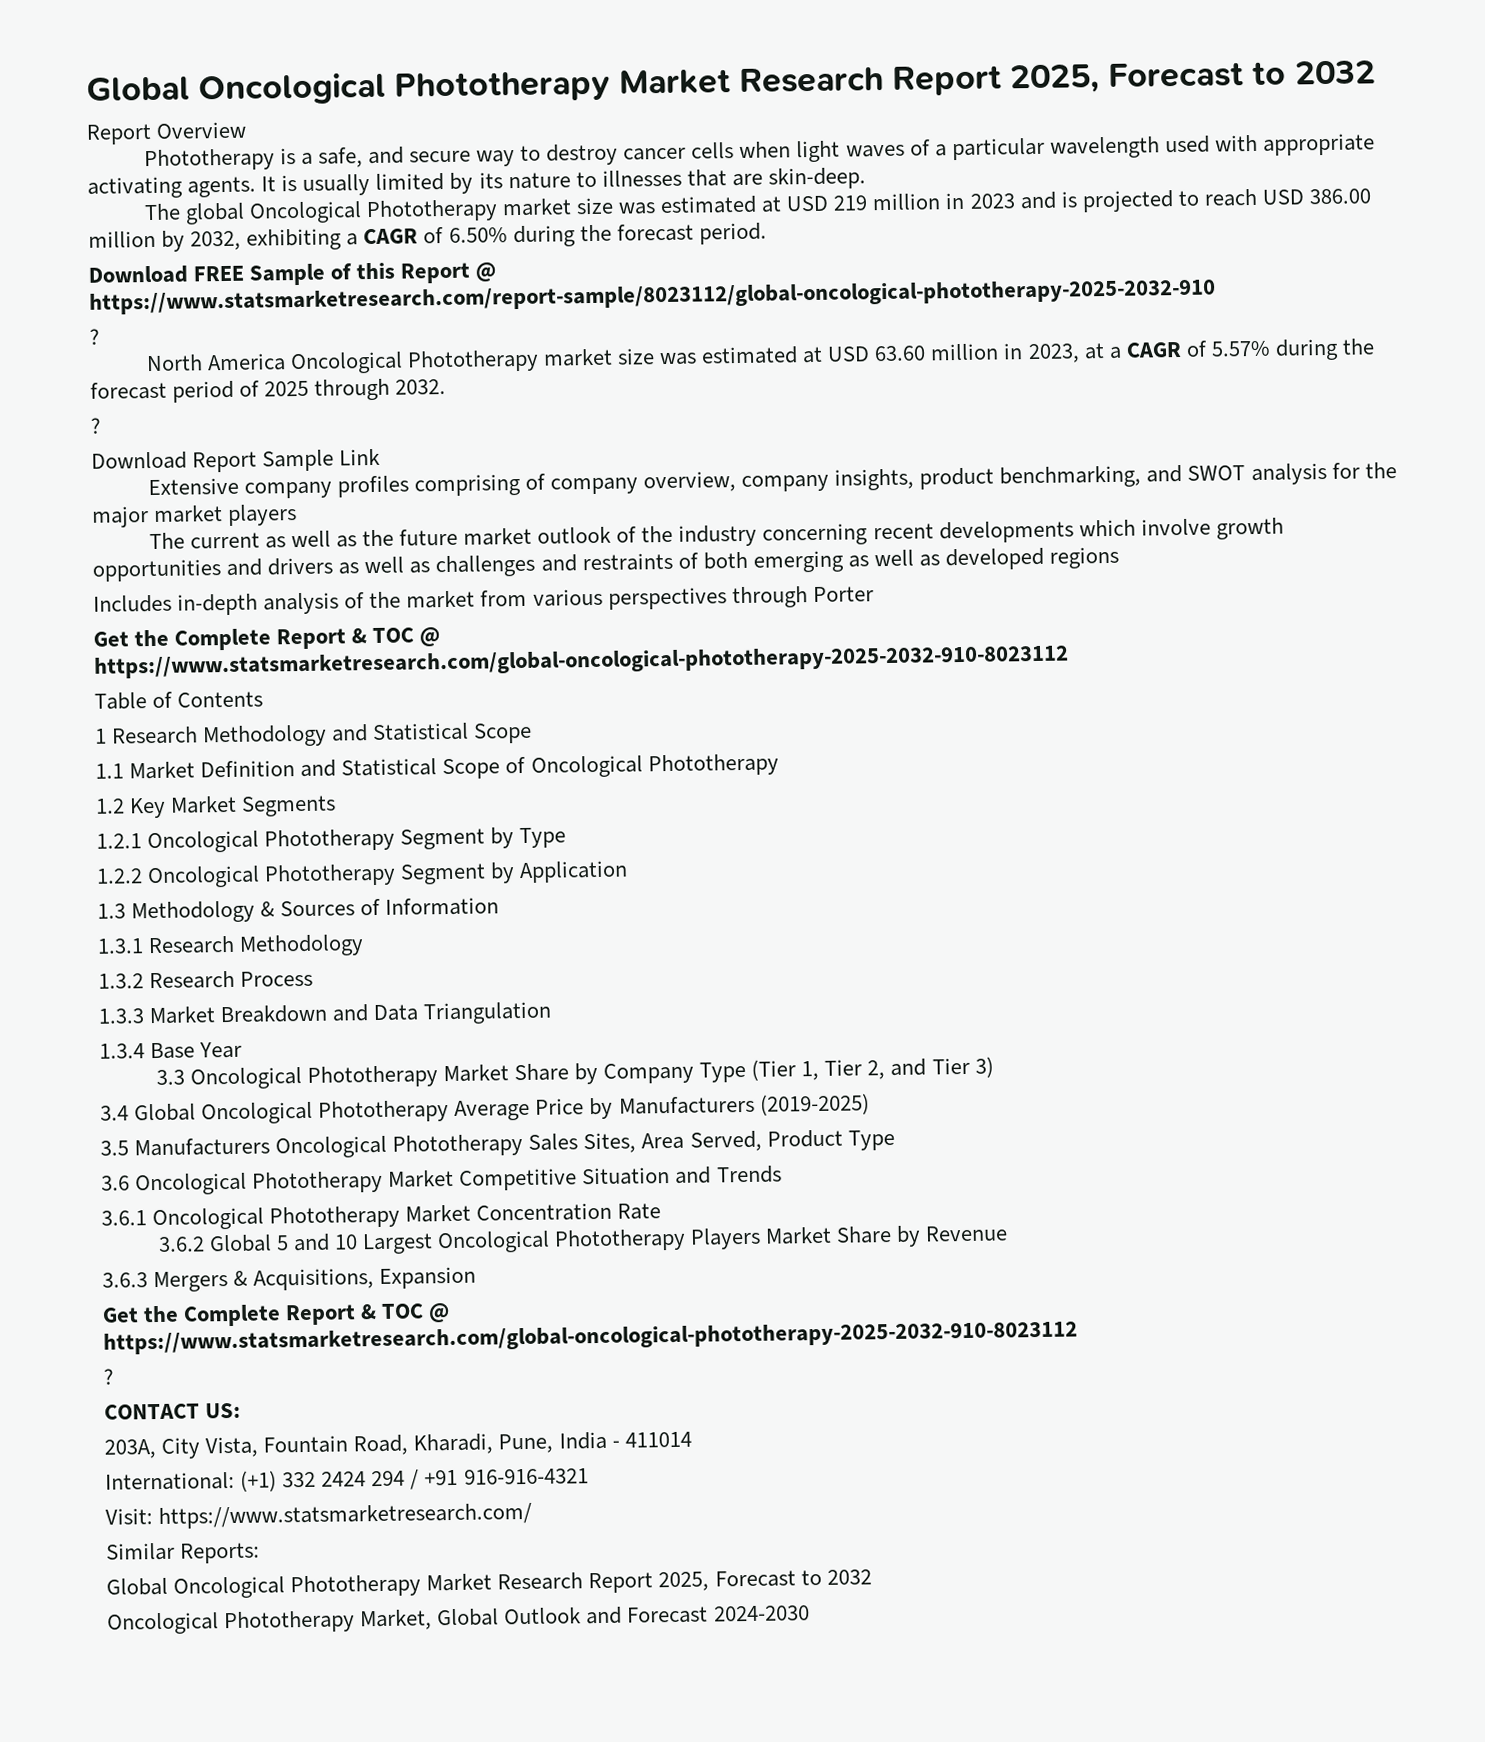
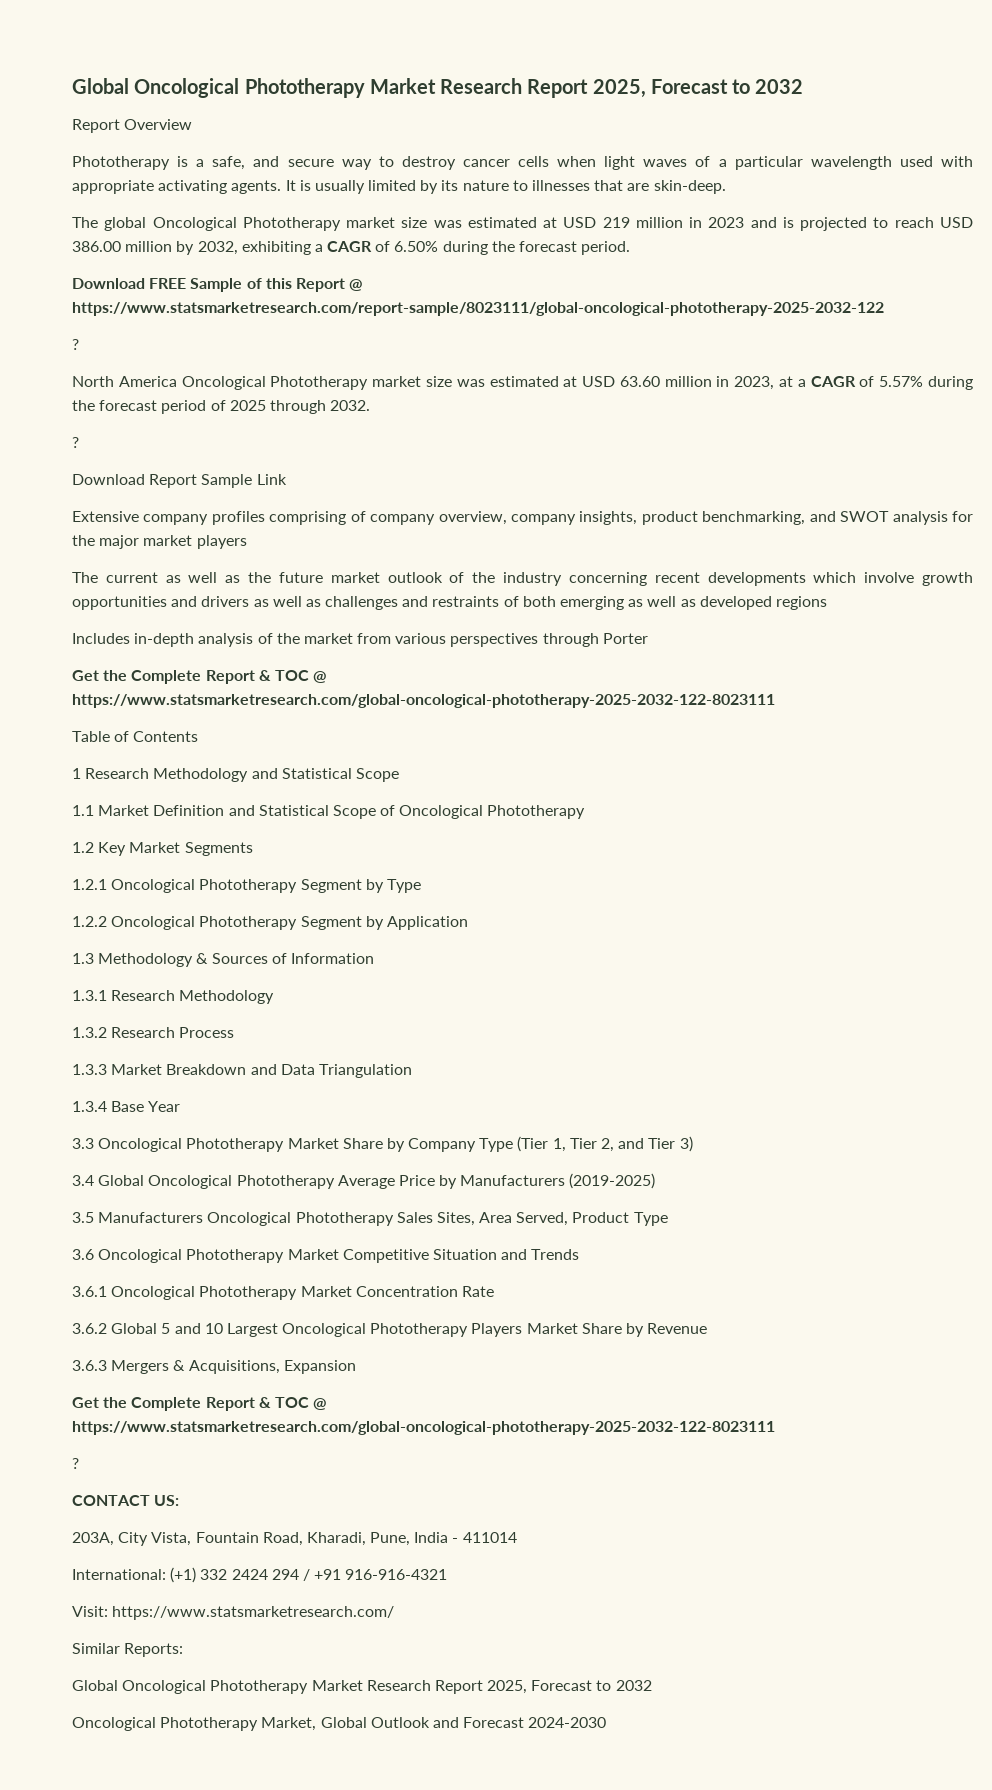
[89,278,1216,315] https://www.statsmarketresearch.com/report-sample/8023112/global-oncological-phototherapy-2025-2032-910 -> [72,302,884,316] https://www.statsmarketresearch.com/report-sample/8023111/global-oncological-phototherapy-2025-2032-122
[94,644,1069,679] https://www.statsmarketresearch.com/global-oncological-phototherapy-2025-2032-910-8023112 -> [72,694,775,708] https://www.statsmarketresearch.com/global-oncological-phototherapy-2025-2032-122-8023111
[103,1320,1078,1355] https://www.statsmarketresearch.com/global-oncological-phototherapy-2025-2032-910-8023112 -> [72,1421,775,1435] https://www.statsmarketresearch.com/global-oncological-phototherapy-2025-2032-122-8023111

